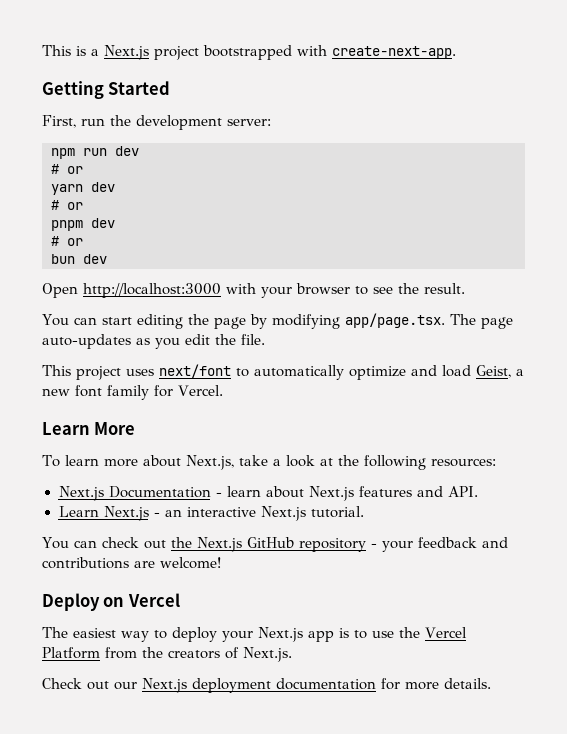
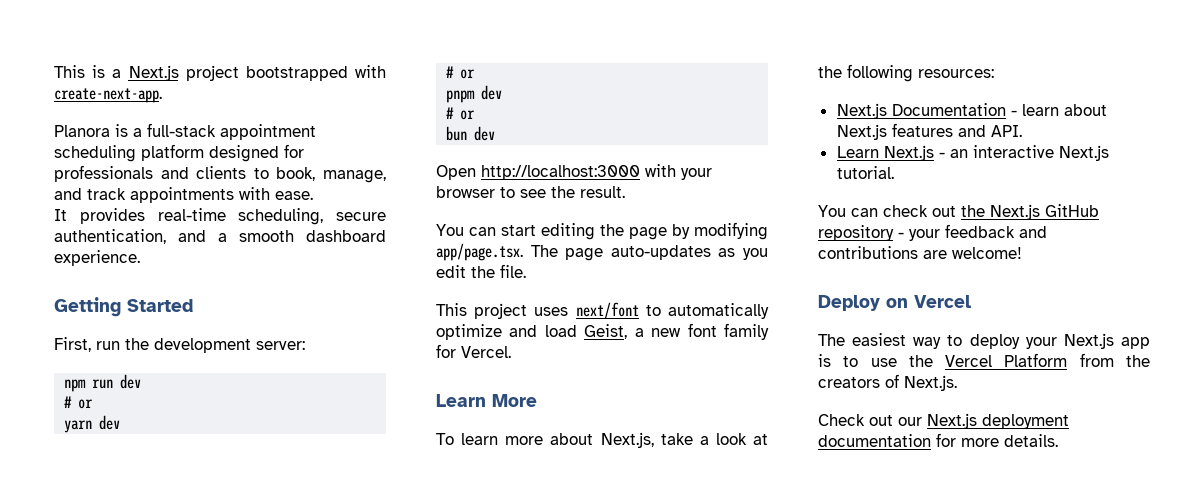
(456, 52) none -> [54,123,316,140] [54,144,304,162] [54,165,386,183] [54,187,313,203] [54,208,386,225] [54,229,386,244] [54,250,140,266] // Planora is a full-stack appointment scheduling platform designed for professionals and clients to book, manage, and track appointments with ease. // It provides real-time scheduling, secure authentication, and a smooth dashboard experience.

